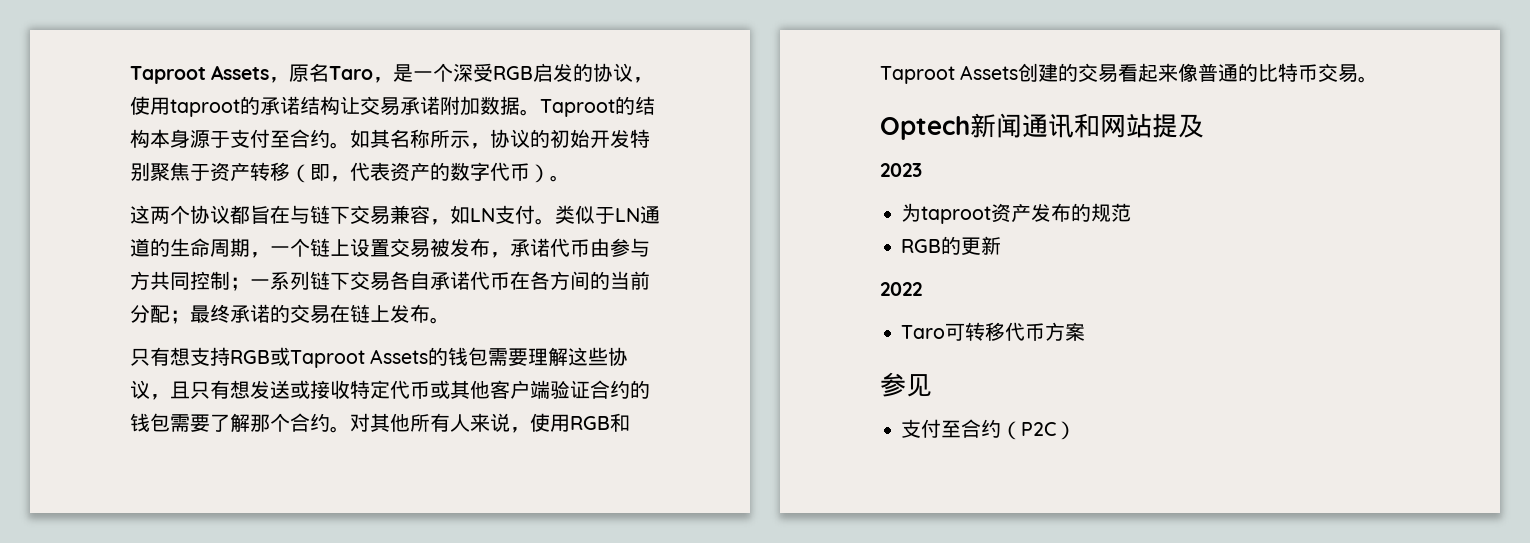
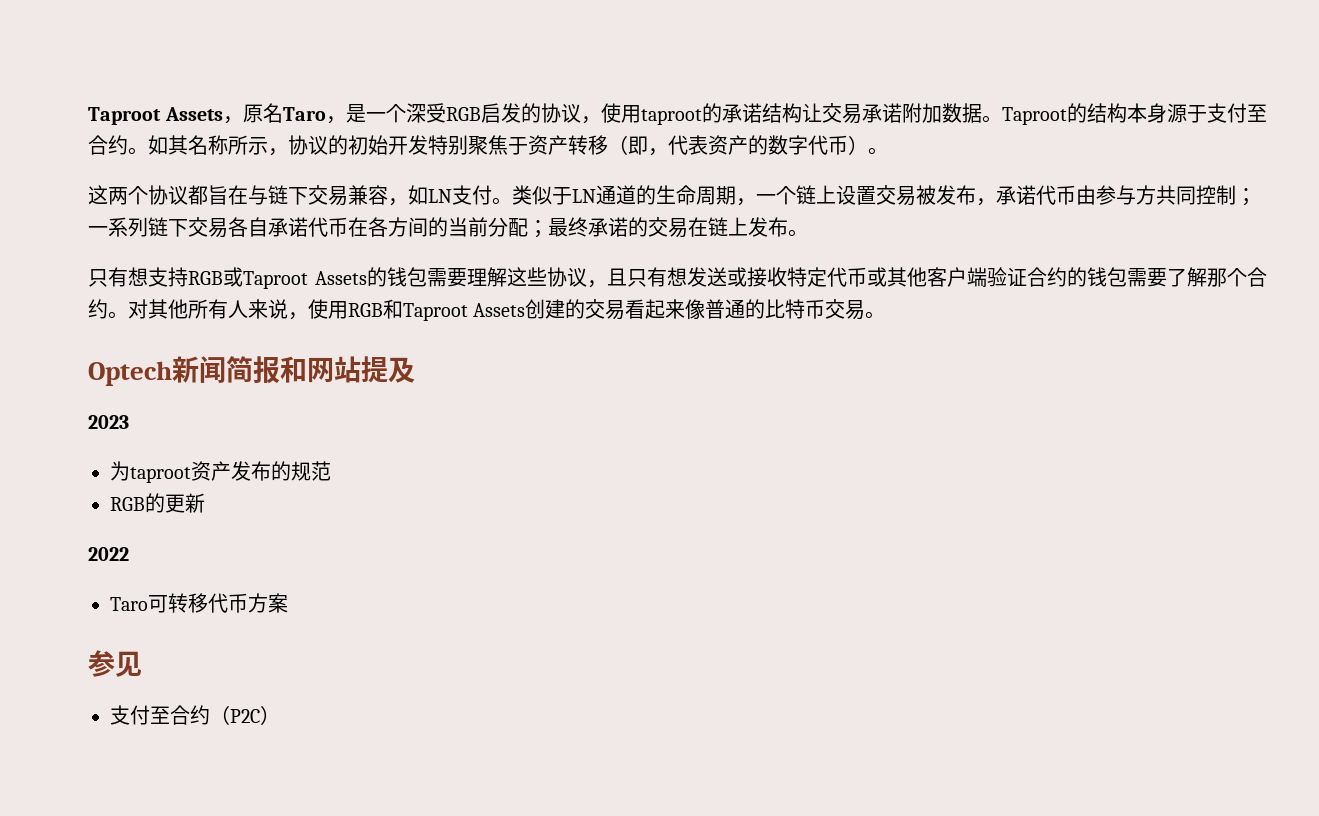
[1022,113,1074,138] 通讯 -> [226,356,280,384] 简报

